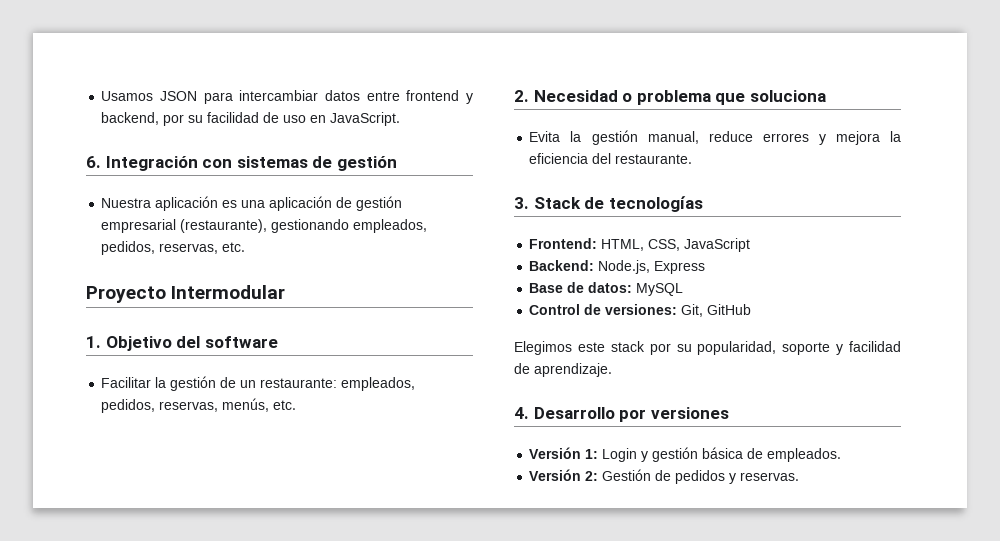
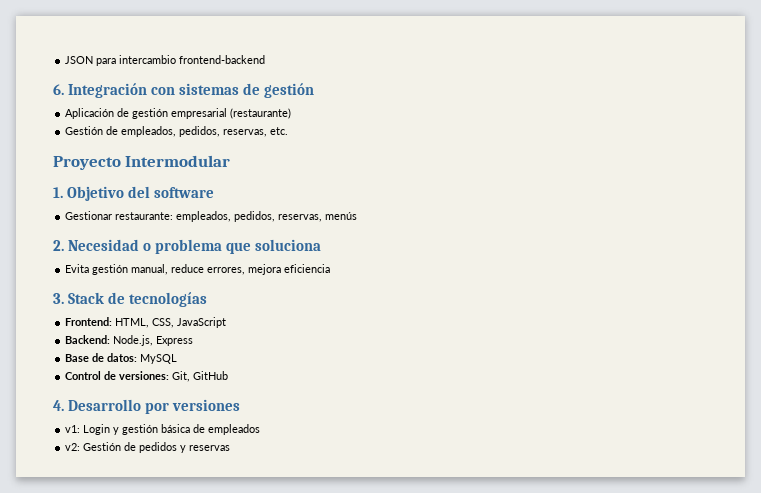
[101,91,154,101] Usamos -> (65, 60) none
[239,90,473,104] [101,112,401,126] intercambiar datos entre frontend y backend, por su facilidad de uso en JavaScript. -> [119,55,266,64] intercambio frontend-backend
[101,196,403,211] [101,219,350,233] Nuestra aplicación es una aplicación de gestión empresarial (restaurante), gestionando -> [65,108,292,119] [65,126,119,135] Aplicación de gestión empresarial (restaurante) // Gestión de
[101,376,257,391] Facilitar la gestión de un -> [65,211,113,220] Gestionar
[222,398,297,412] menús, etc. -> [325,212,358,220] menús
[570,131,582,142] la -> (90, 268) none
[762,131,901,145] errores y mejora la -> [207,264,282,275] errores, mejora
[592,153,693,164] del restaurante. -> (331, 268) none
[514,341,901,355] [514,363,612,377] // Elegimos este stack por su popularidad, soporte y facilidad de aprendizaje. -> (229, 375) none
[529,447,599,459] Versión 1: -> [65,425,81,433] v1:
[767,448,842,462] [529,469,599,481] empleados. // Versión 2: -> [208,424,261,435] [65,443,81,451] empleados // v2:
[740,472,800,481] reservas. -> [189,445,231,451] reservas

